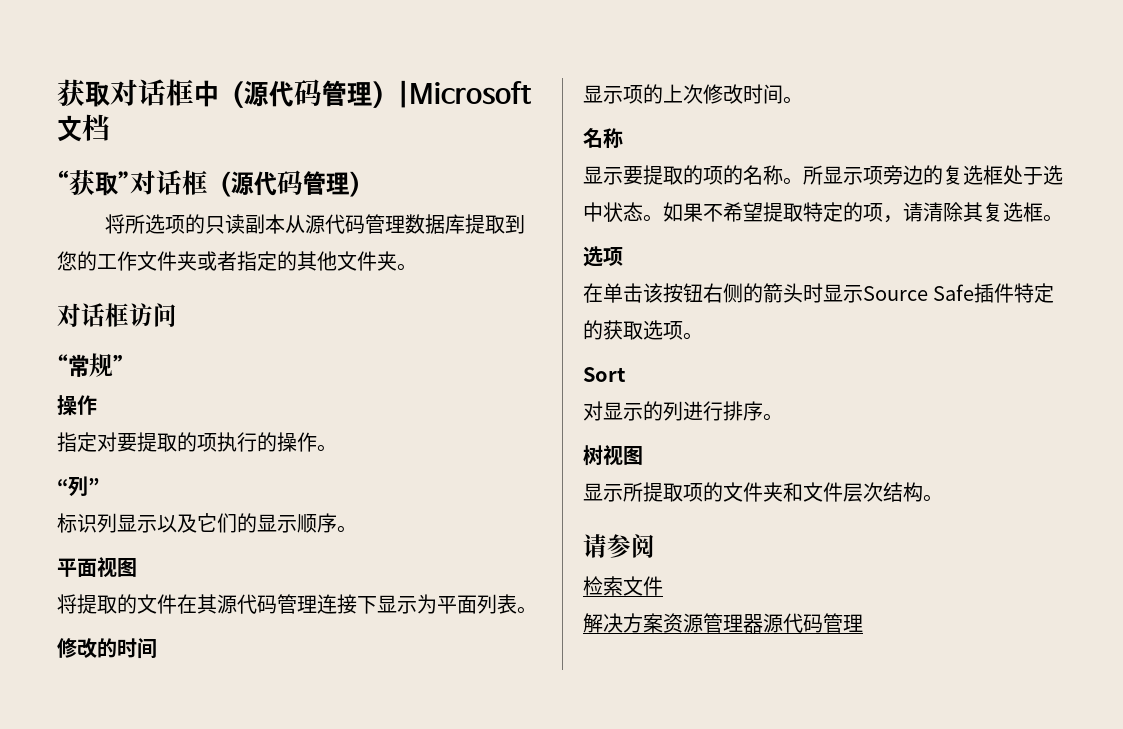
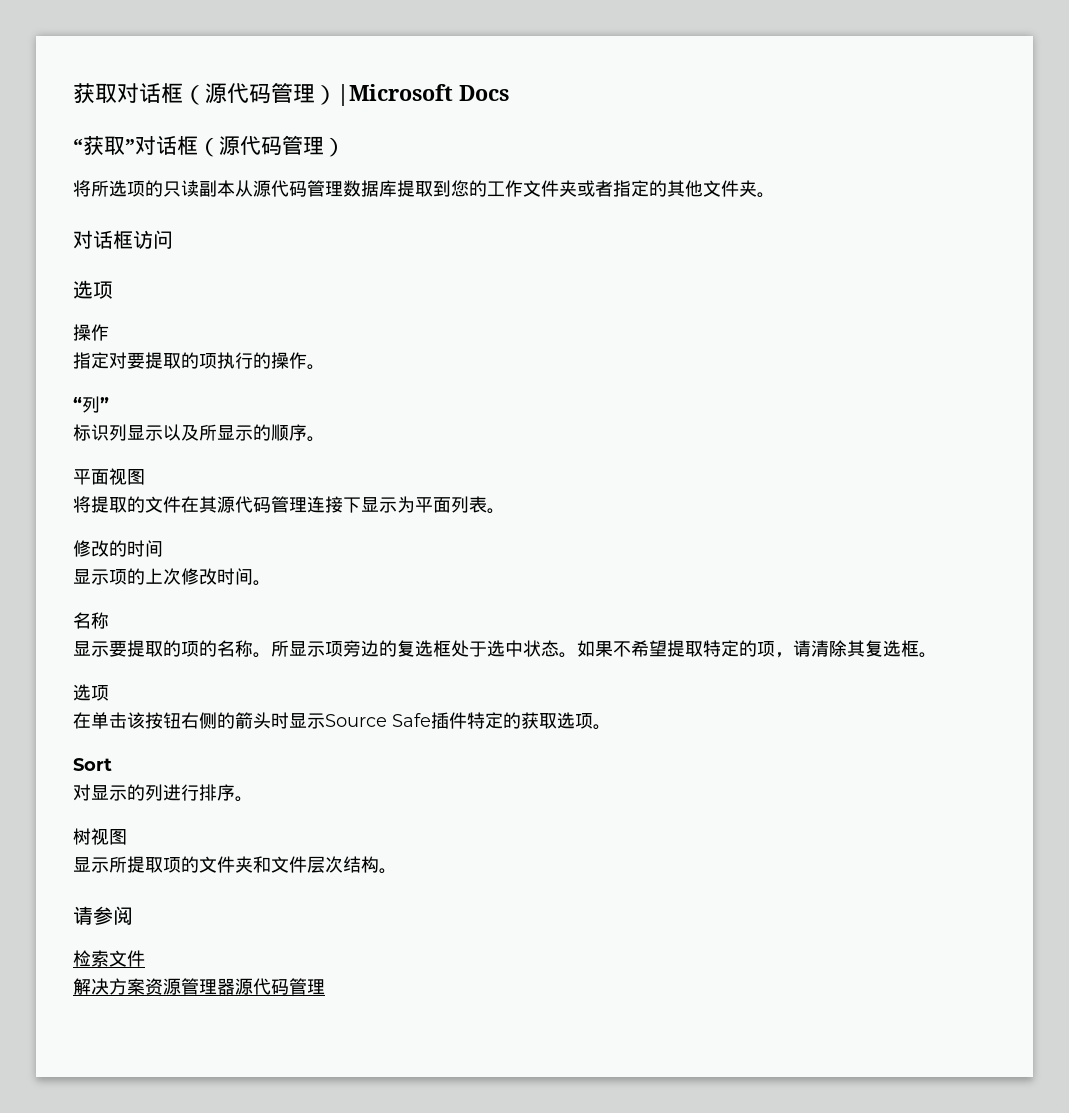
[194,80,219,107] 中 -> (183, 93) none
[57,114,110,142] 文档 -> [459,85,509,101] Docs
[57,353,124,377] “常规” -> [73,280,113,299] 选项
[197,513,297,533] 它们的显示 -> [199,424,271,441] 所显示的

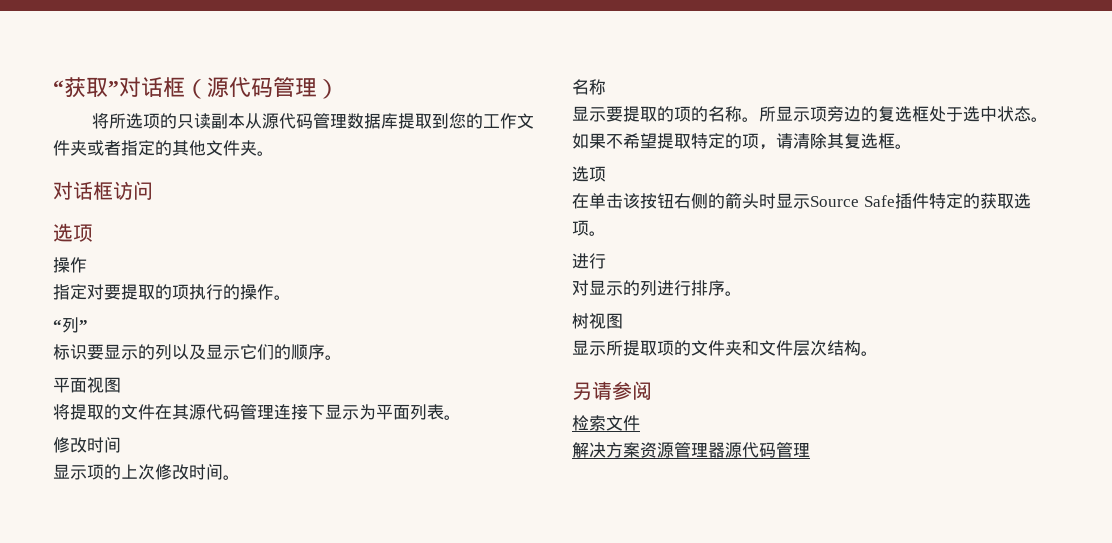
[73,83,509,106] 获取对话框（源代码管理）|Microsoft Docs // -> (53, 87) none
[109,424,253,441] 列显示以及所显示 -> [87,344,274,360] 要显示的列以及显示它们
[109,540,127,557] 的 -> (87, 445) none
[73,758,112,771] Sort -> [572,253,606,269] 进行
(397, 871) none -> [572,382,592,400] 另

